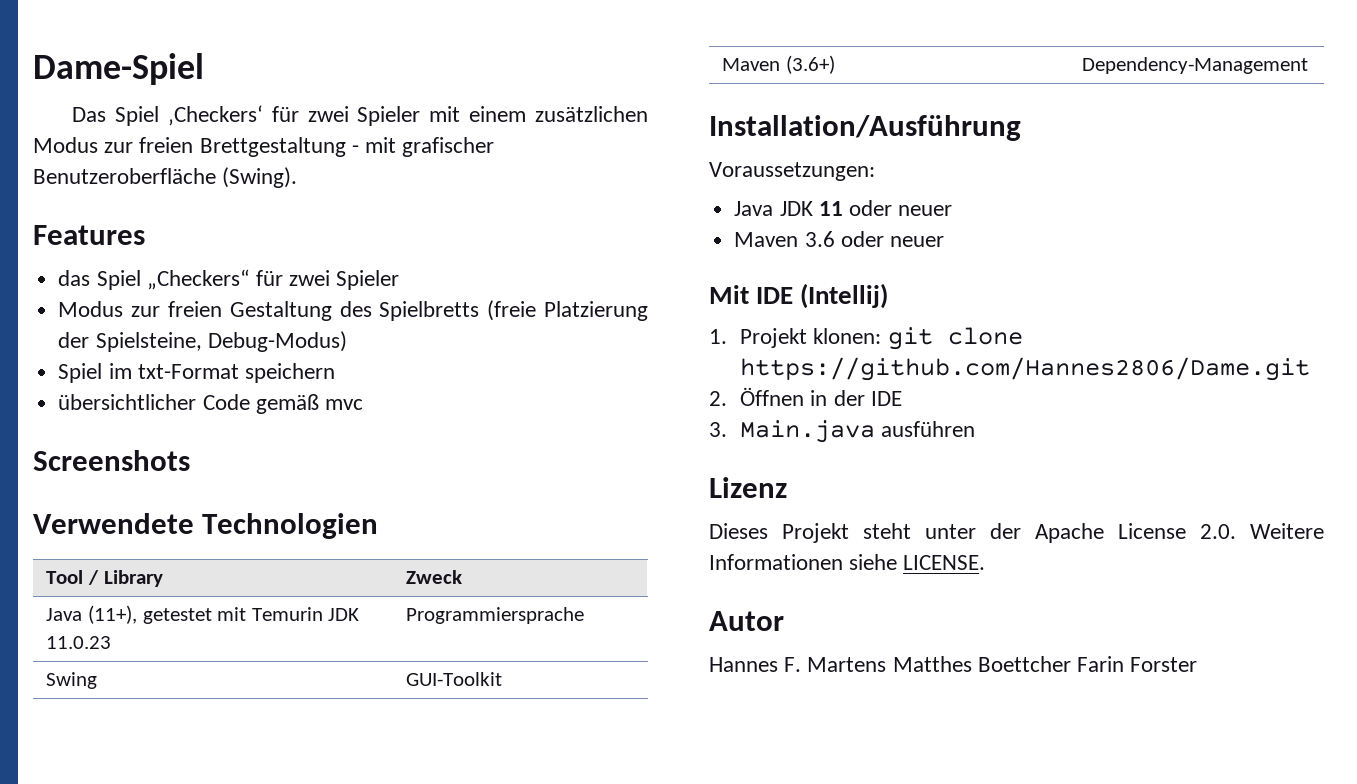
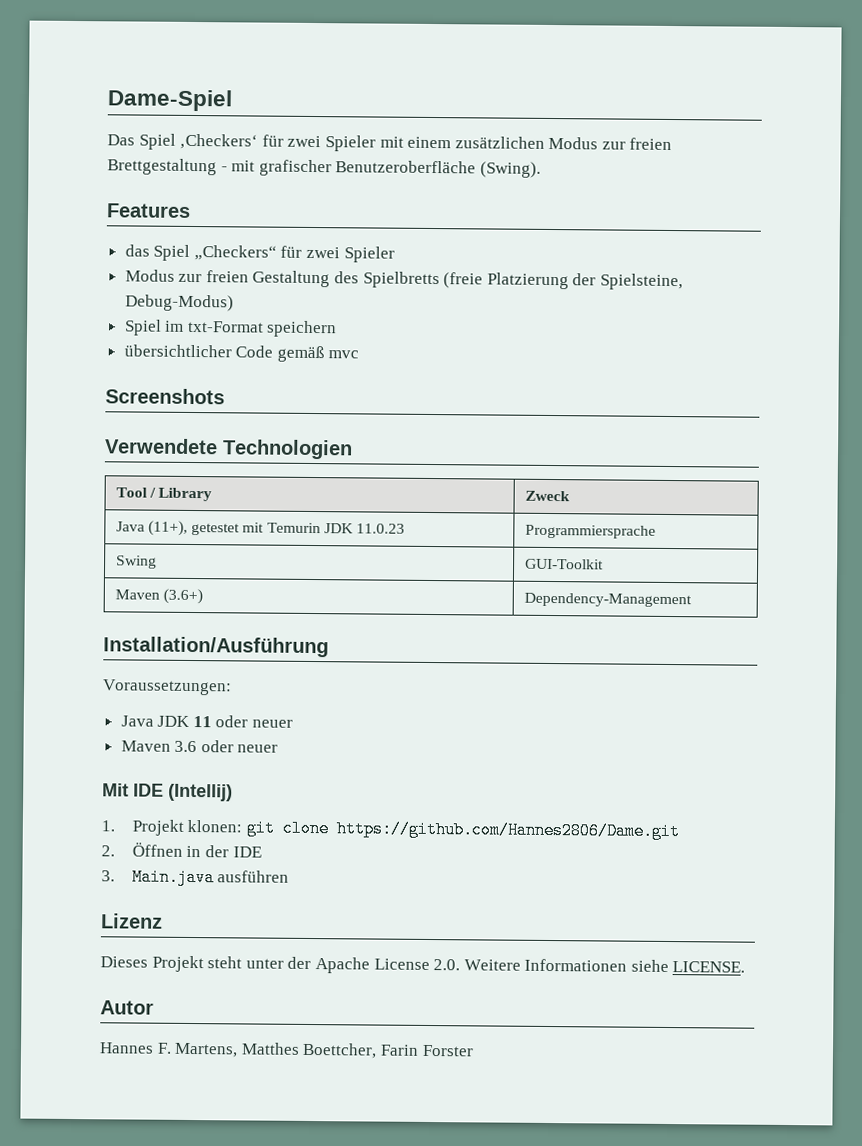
[807,656,1071,672] Martens Matthes Boettcher -> [174,1042,378,1059] Martens, Matthes Boettcher,

